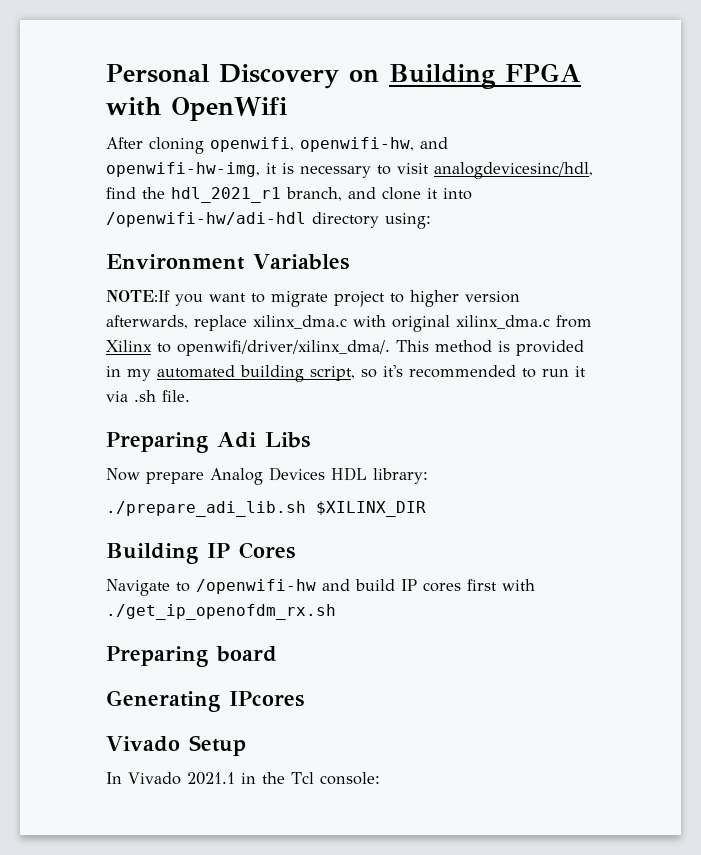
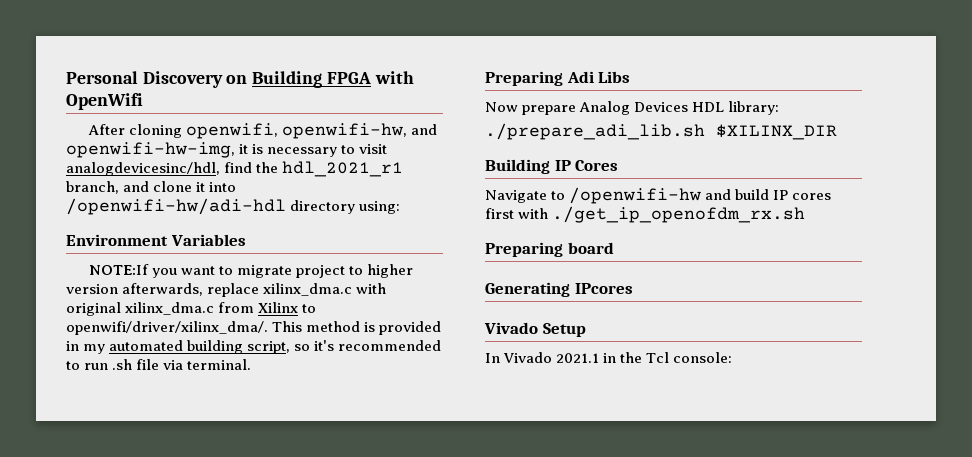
[575,366,586,377] [106,390,190,402] it via .sh file. -> [112,359,252,370] .sh file via terminal.

